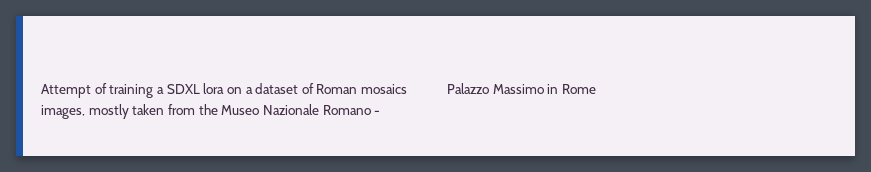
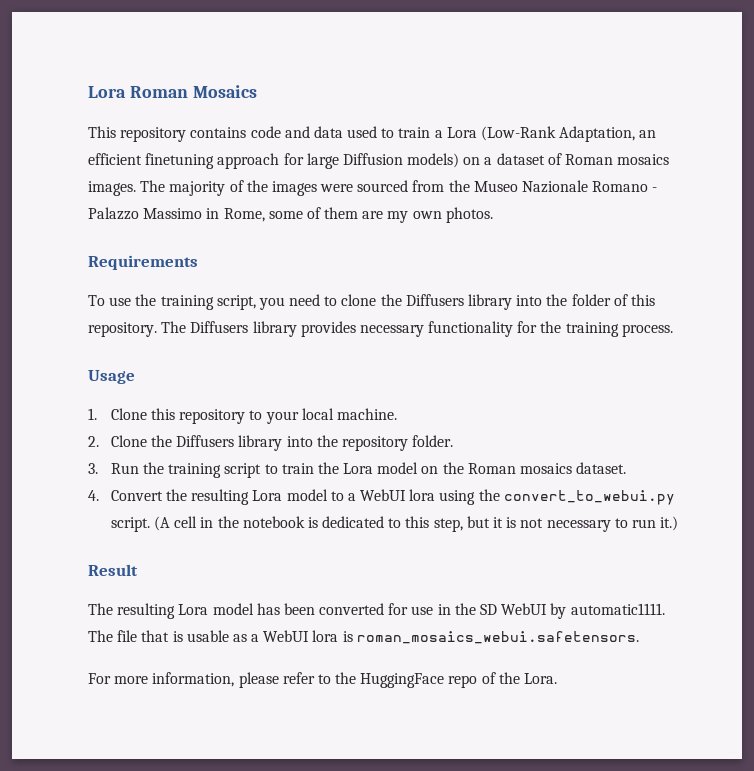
[41,83,225,98] Attempt of training a SDXL lora -> [88,85,257,98] [88,126,657,142] [88,153,460,169] Lora Roman Mosaics // This repository contains code and data used to train a Lora (Low-Rank Adaptation, an efficient finetuning approach for large Diffusion models)
[41,104,165,119] images, mostly taken -> [88,180,409,196] images. The majority of the images were sourced
[561,84,596,94] Rome -> [223,207,493,223] [88,255,198,270] [88,294,655,310] [88,321,673,337] [88,370,135,384] [88,408,397,424] [88,435,454,451] [88,462,627,478] [88,489,675,505] [110,516,679,532] [88,564,138,576] [88,603,665,619] [88,630,639,644] [88,672,558,688] Rome, some of them are my own photos. // Requirements // To use the training script, you need to clone the Diffusers library into the folder of this repository. The Diffusers library provides necessary functionality for the training process. // Usage // 1. Clone this repository to your local machine. // 2. Clone the Diffusers library into the repository folder. // 3. Run the training script to train the Lora model on the Roman mosaics dataset. // 4. Convert the resulting Lora model to a WebUI lora using the convert_to_webui.py script. (A cell in the notebook is dedicated to this step, but it is not necessary to run it.) // Result // The resulting Lora model has been converted for use in the SD WebUI by automatic1111. The file that is usable as a WebUI lora is roman_mosaics_webui.safetensors. // For more information, please refer to the HuggingFace repo of the Lora.

